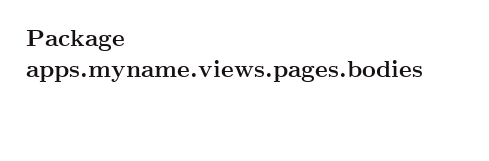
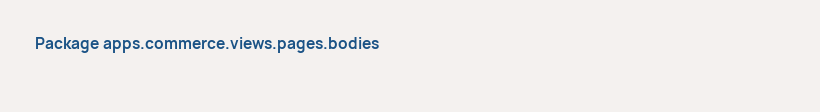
[26,60,423,82] apps.myname.views.pages.bodies -> [103,37,380,53] apps.commerce.views.pages.bodies

